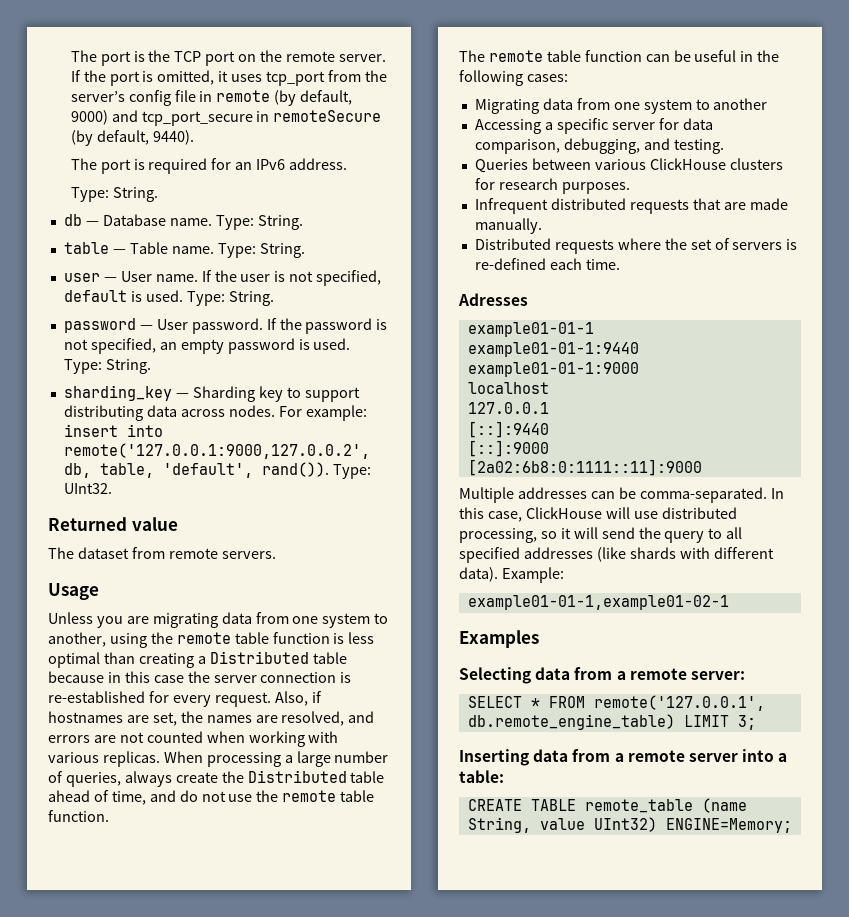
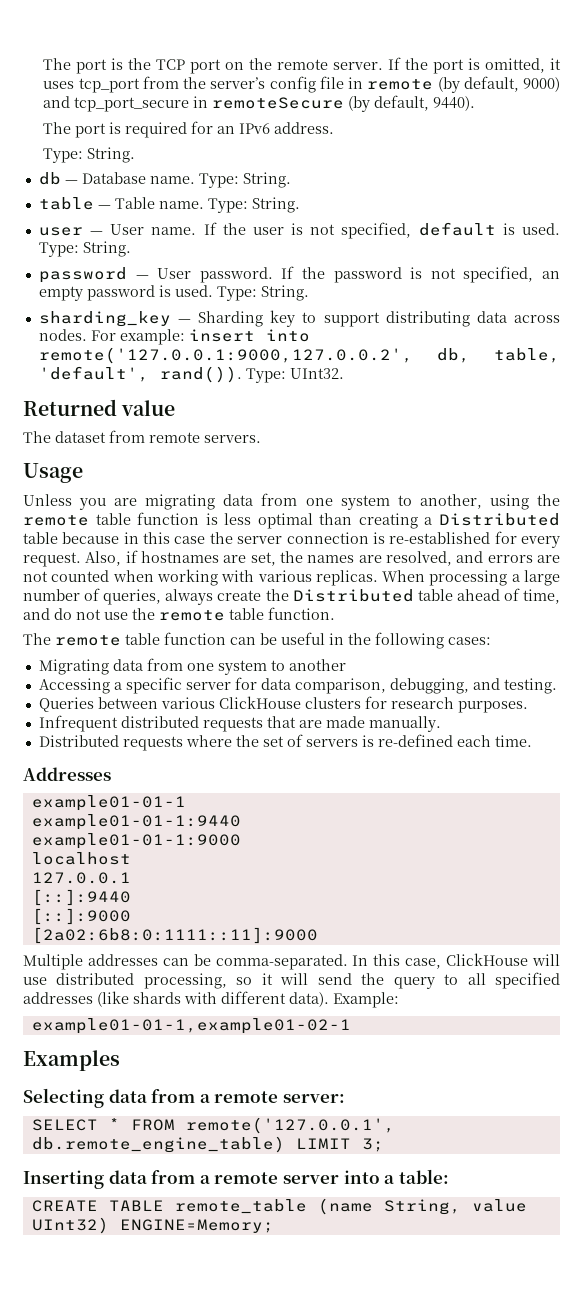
[458,293,528,306] Adresses -> [23,767,111,781] Addresses

